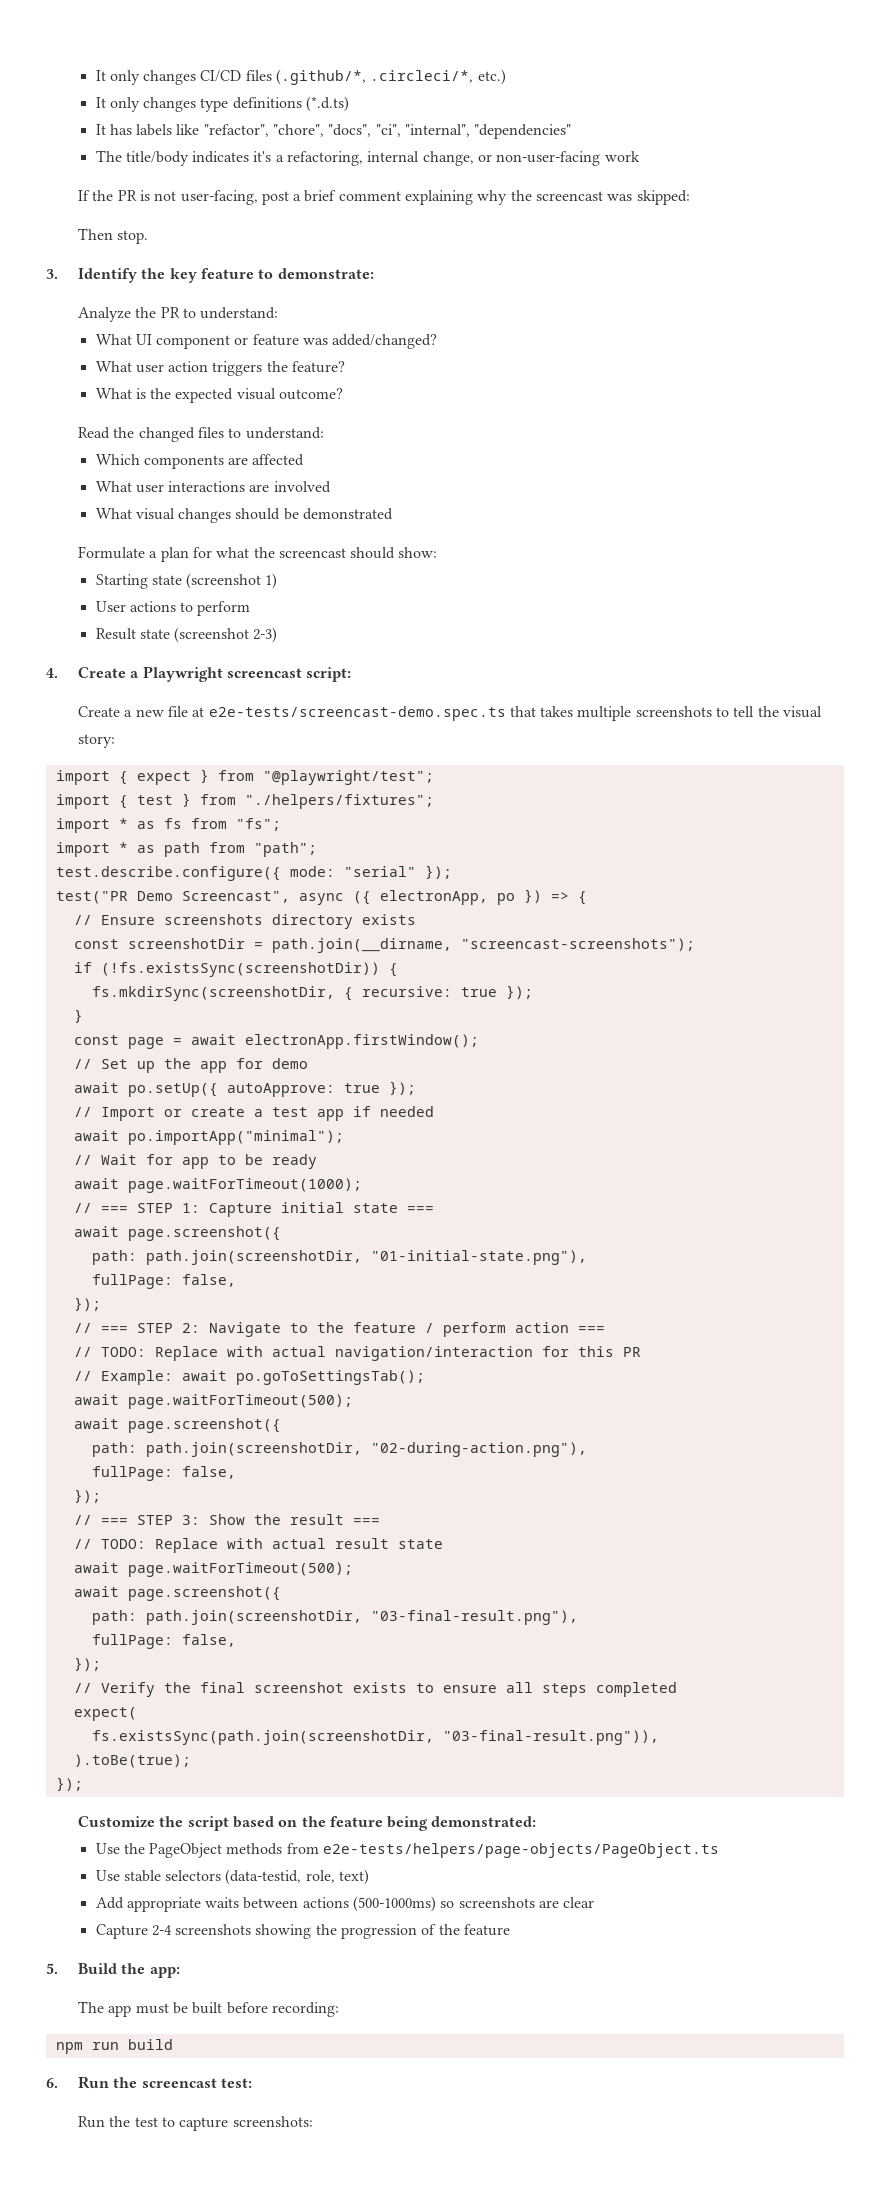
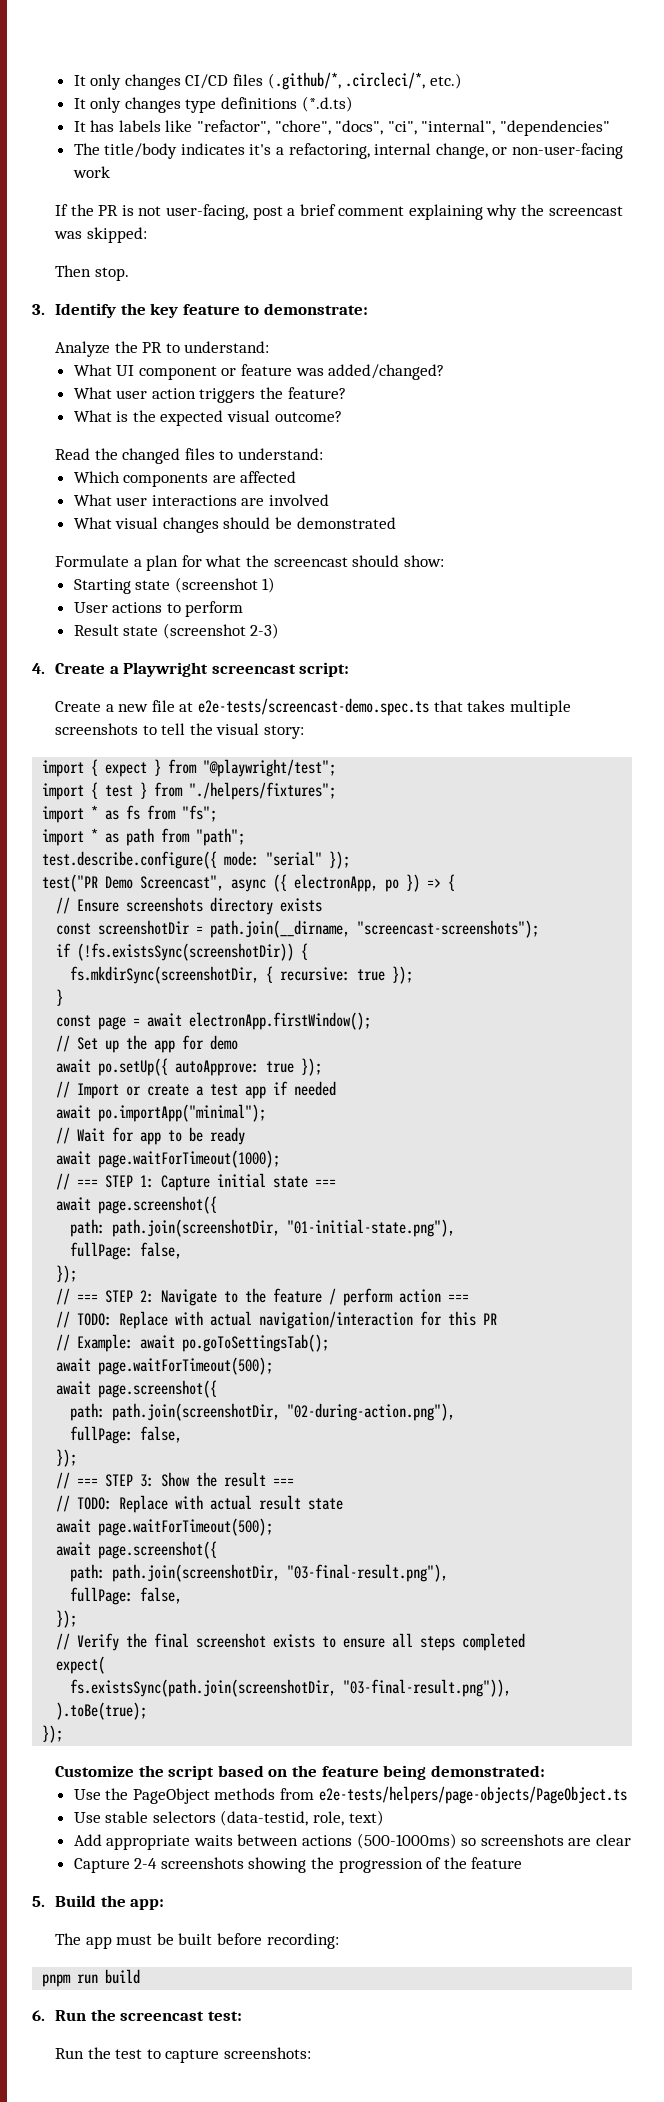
[55,2042,83,2054] npm -> [42,1974,72,1987] pnpm

